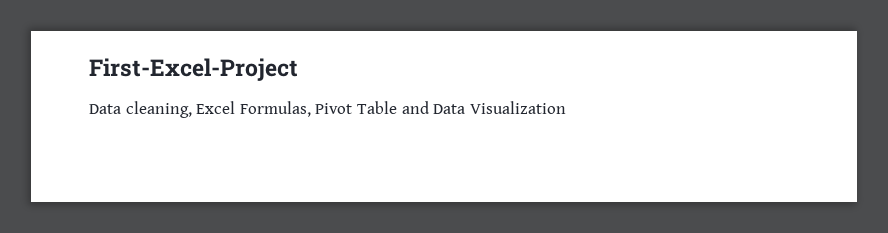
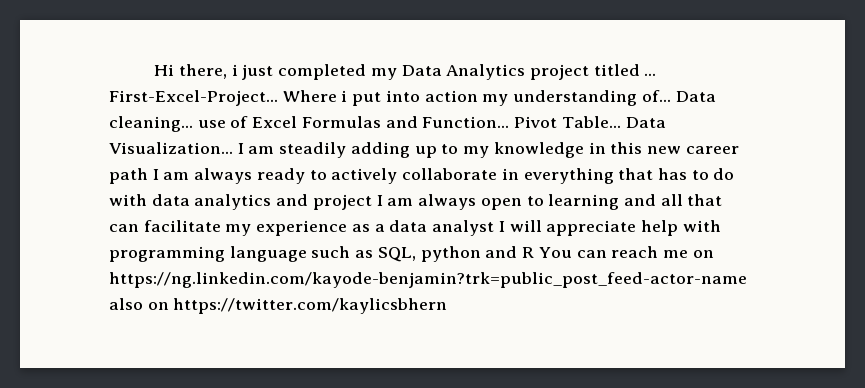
[89,58,298,81] [89,101,566,118] First-Excel-Project // Data cleaning, Excel Formulas, Pivot Table and Data Visualization -> [154,64,657,80] [109,90,716,106] [109,116,666,132] [109,142,739,158] [109,168,735,184] [109,194,723,210] [109,220,721,236] [109,246,714,262] [109,272,747,288] [109,298,448,314] Hi there, i just completed my Data Analytics project titled ... First-Excel-Project... Where i put into action my understanding of... Data cleaning... use of Excel Formulas and Function... Pivot Table... Data Visualization... I am steadily adding up to my knowledge in this new career path I am always ready to actively collaborate in everything that has to do with data analytics and project I am always open to learning and all that can facilitate my experience as a data analyst I will appreciate help with programming language such as SQL, python and R You can reach me on https://ng.linkedin.com/kayode-benjamin?trk=public_post_feed-actor-name also on https://twitter.com/kaylicsbhern

